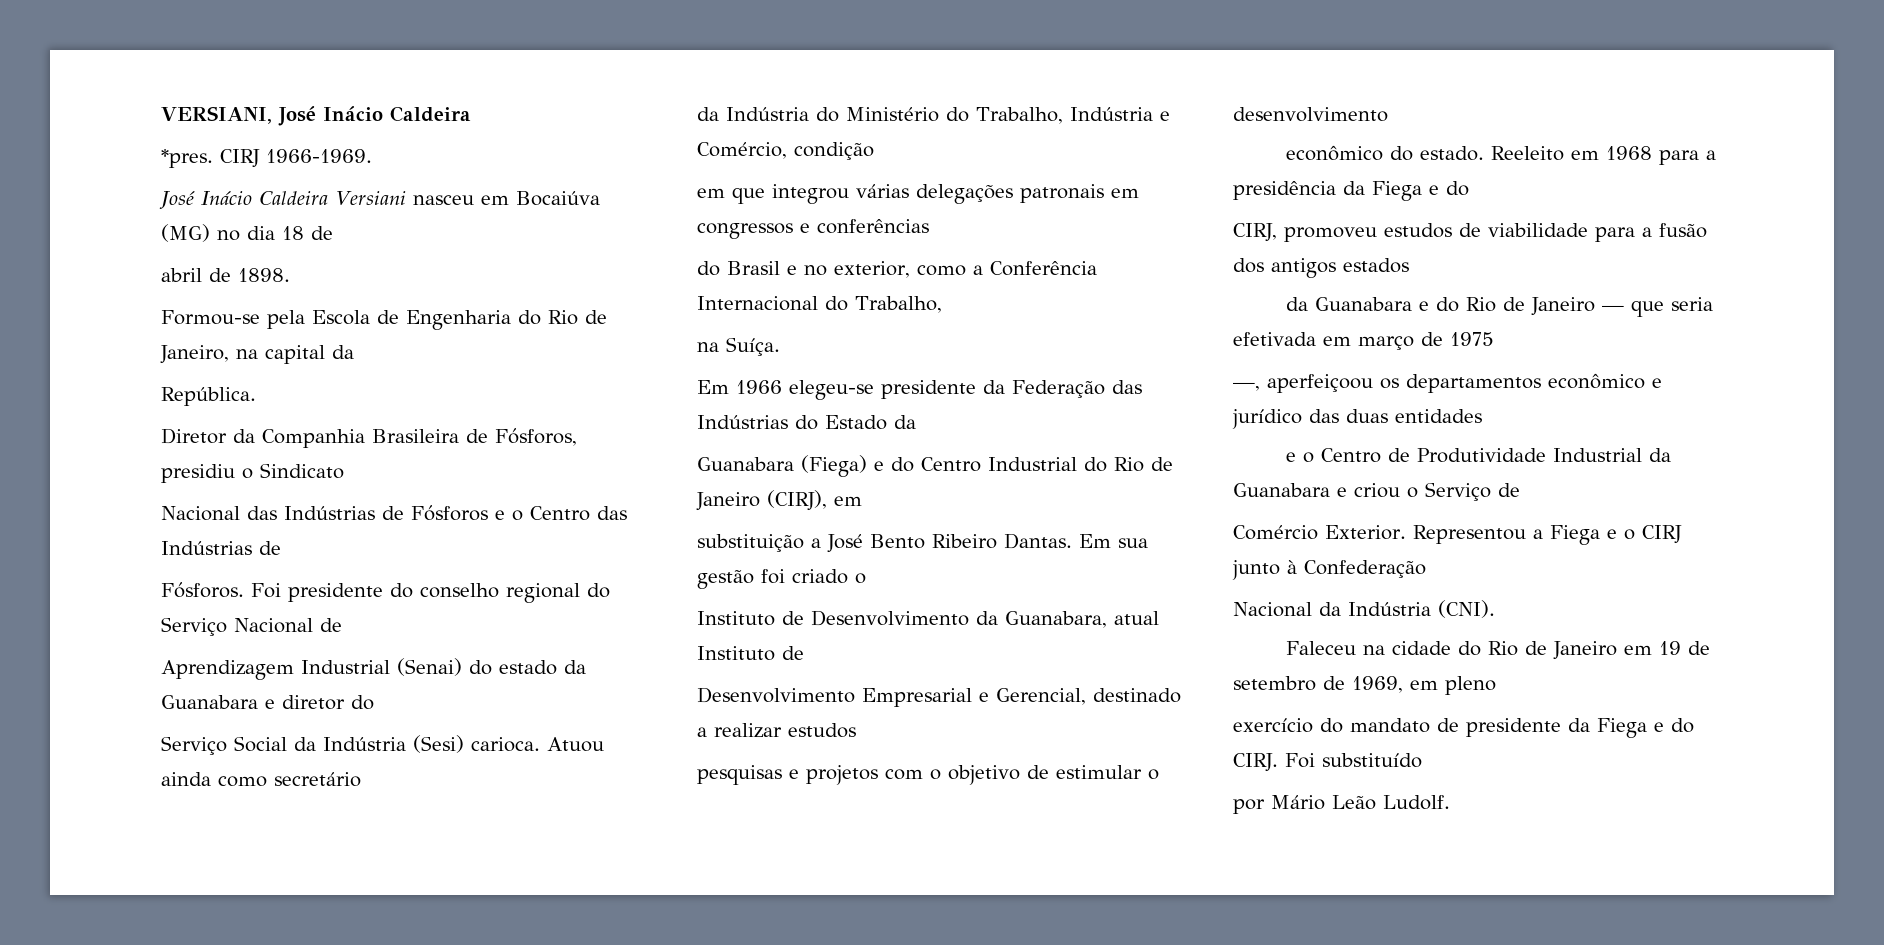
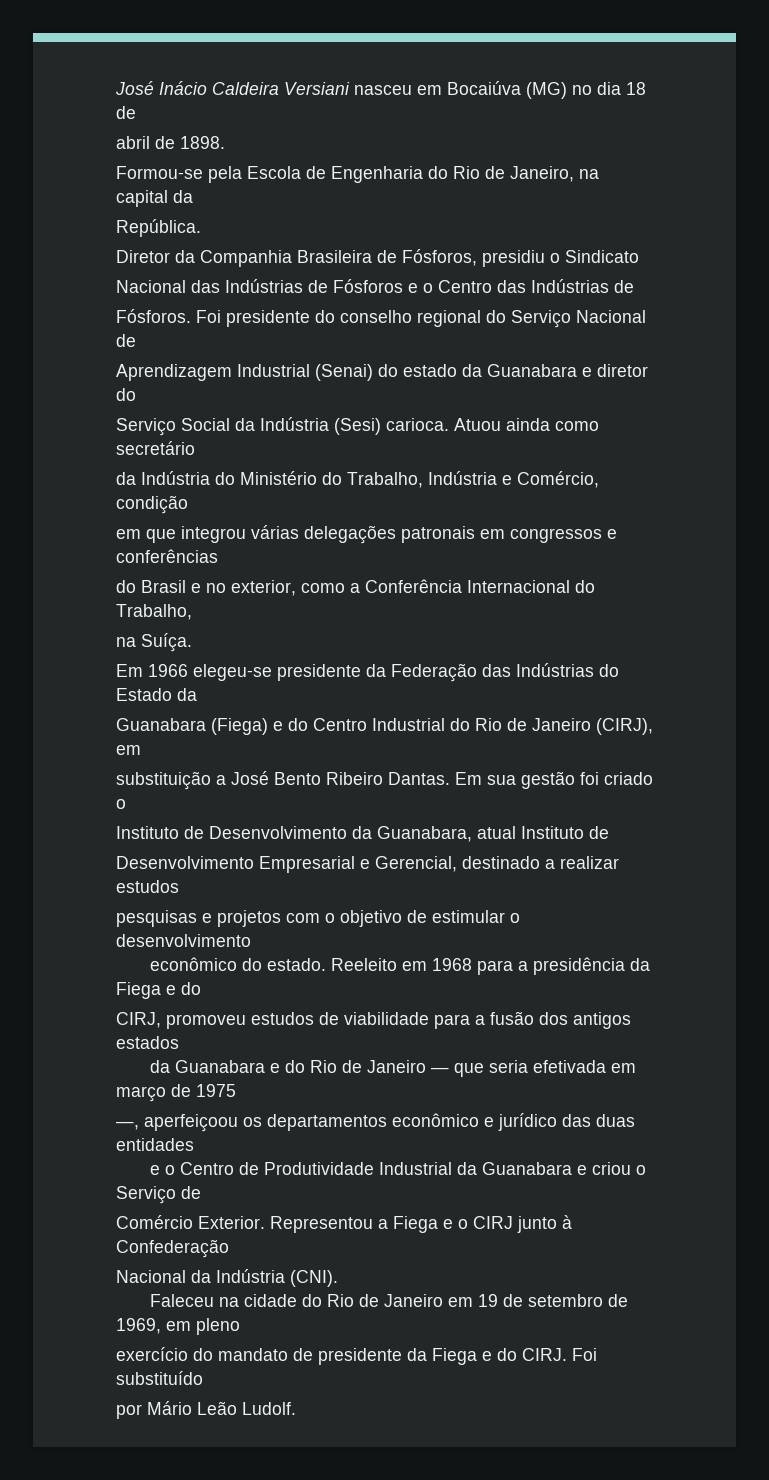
[161,106,471,126] [161,149,372,168] VERSIANI, José Inácio Caldeira // *pres. CIRJ 1966-1969. // -> (115, 88) none

